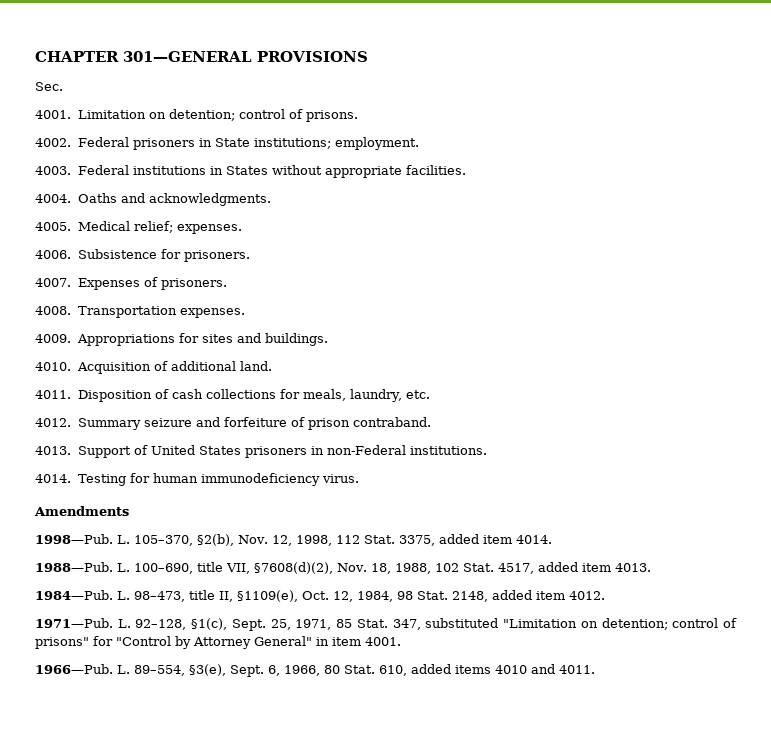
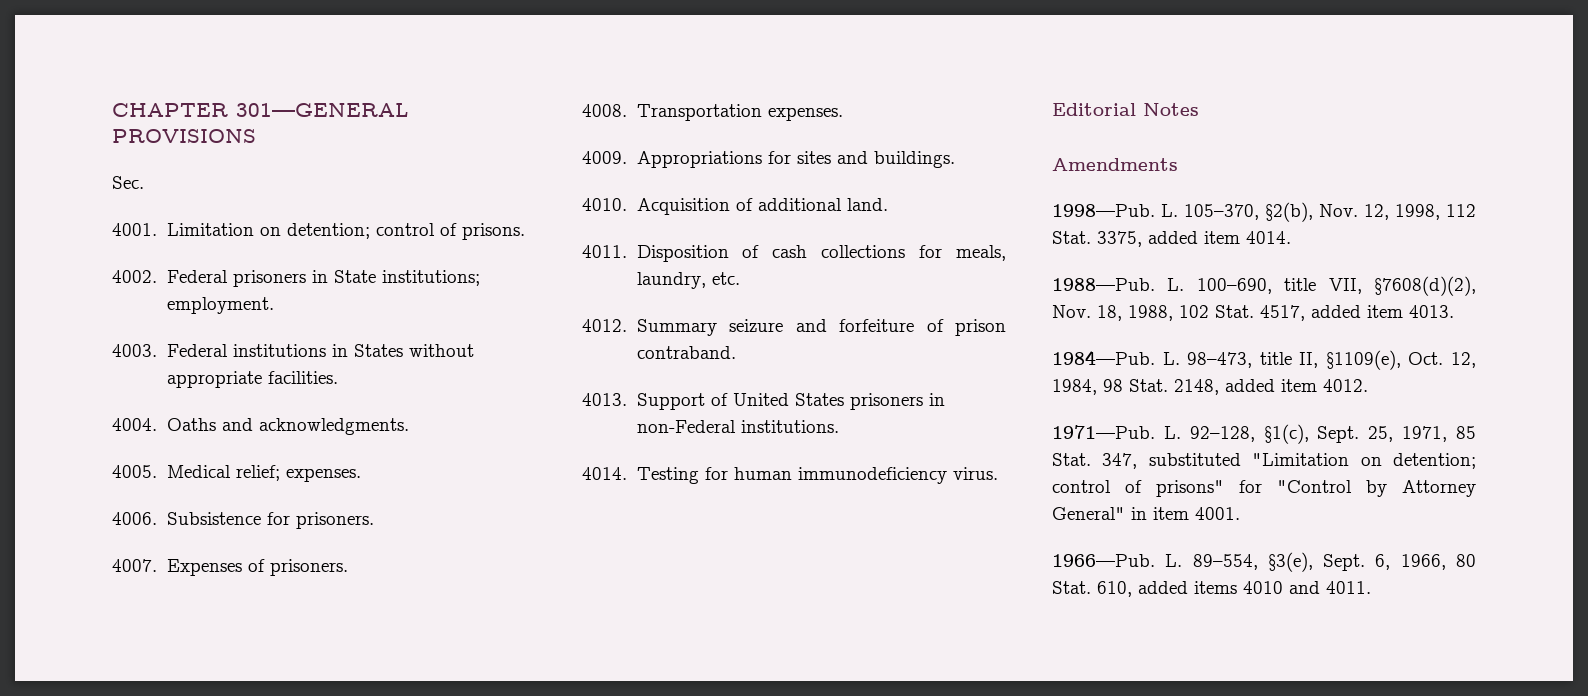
(360, 478) none -> [1052,103,1199,116] // Editorial Notes

